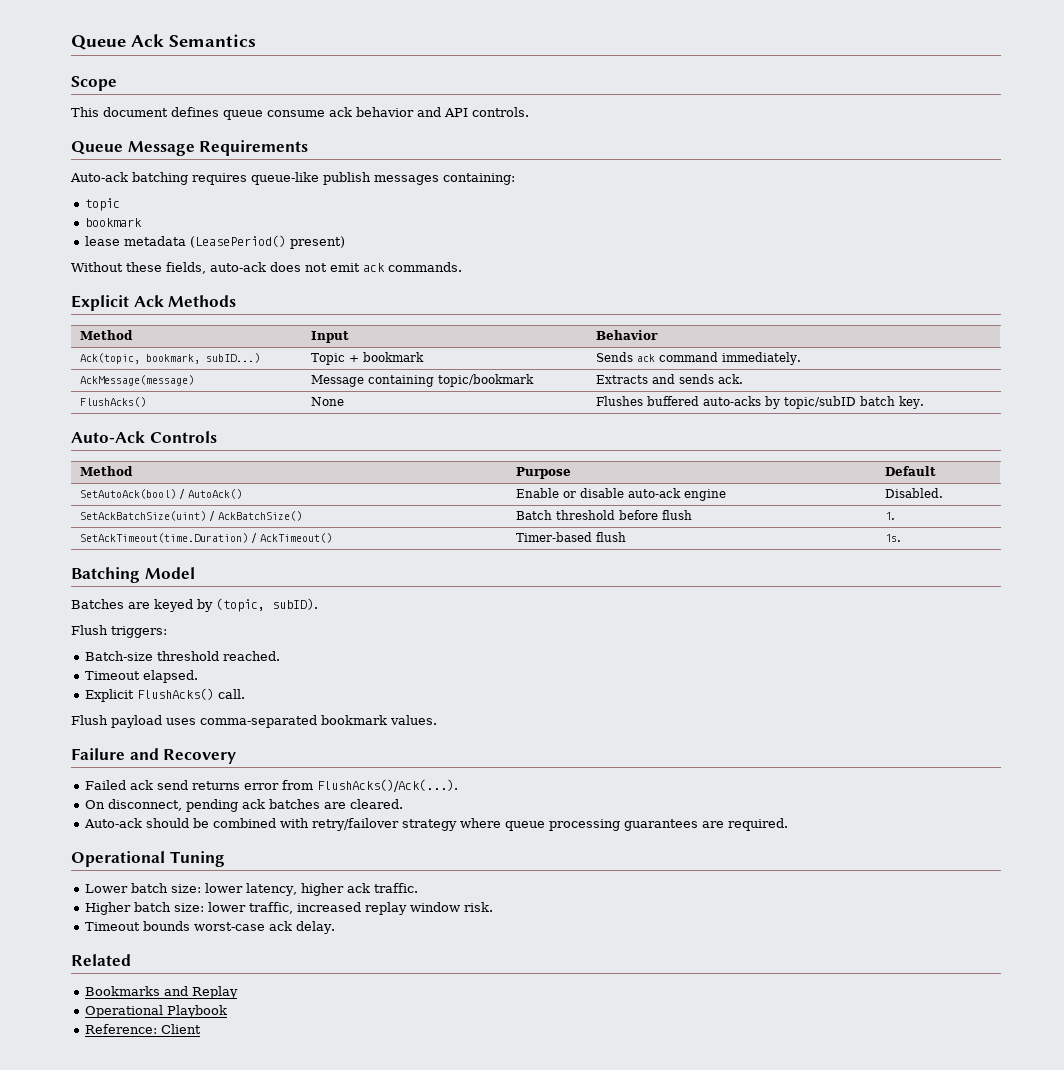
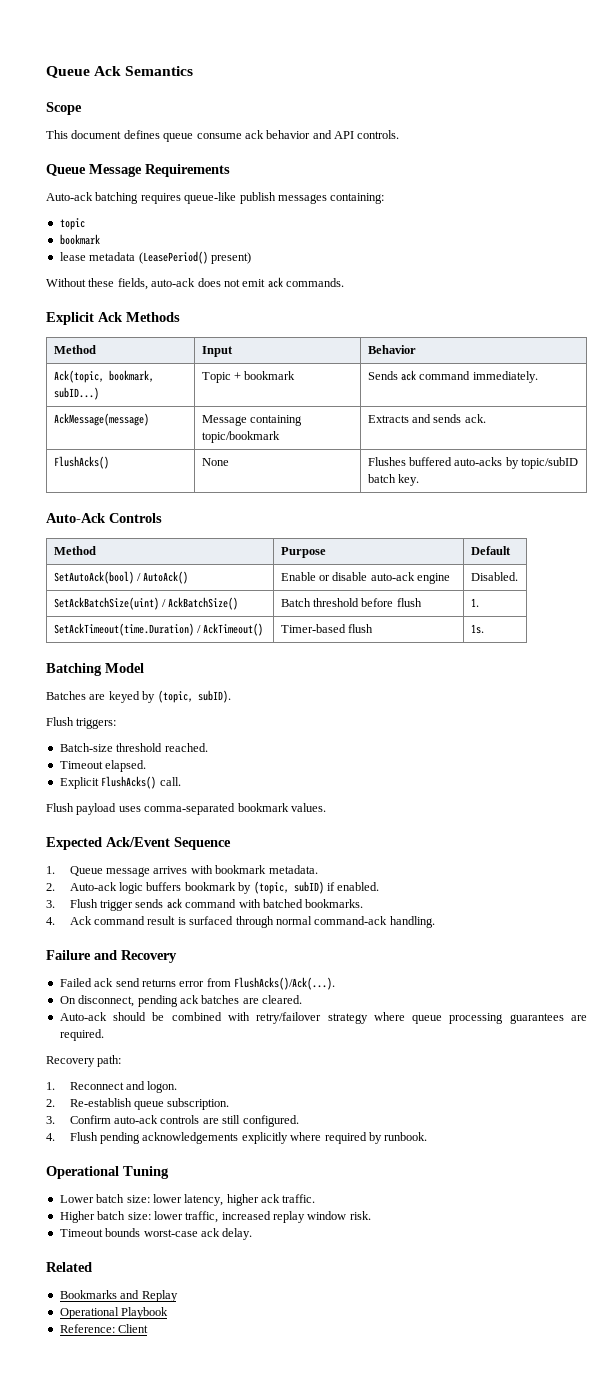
(437, 720) none -> [46,837,231,850] [46,865,318,877] [46,881,380,894] [46,898,364,911] [46,916,435,928] // Expected Ack/Event Sequence // 1. Queue message arrives with bookmark metadata. // 2. Auto-ack logic buffers bookmark by (topic, subID) if enabled. // 3. Flush trigger sends ack command with batched bookmarks. // 4. Ack command result is surfaced through normal command-ack handling.
(789, 824) none -> [46,1055,122,1067] [46,1081,178,1093] [46,1098,230,1110] [46,1115,299,1127] [46,1132,428,1144] // Recovery path: // 1. Reconnect and logon. // 2. Re-establish queue subscription. // 3. Confirm auto-ack controls are still configured. // 4. Flush pending acknowledgements explicitly where required by runbook.

